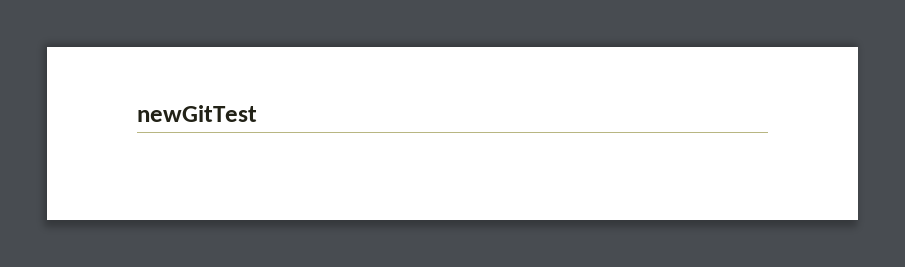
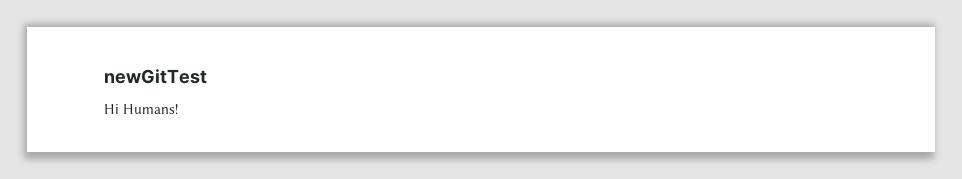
(257, 113) none -> [104,104,178,114] // Hi Humans!

